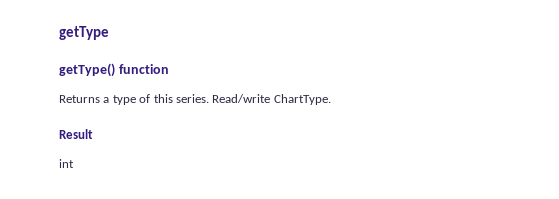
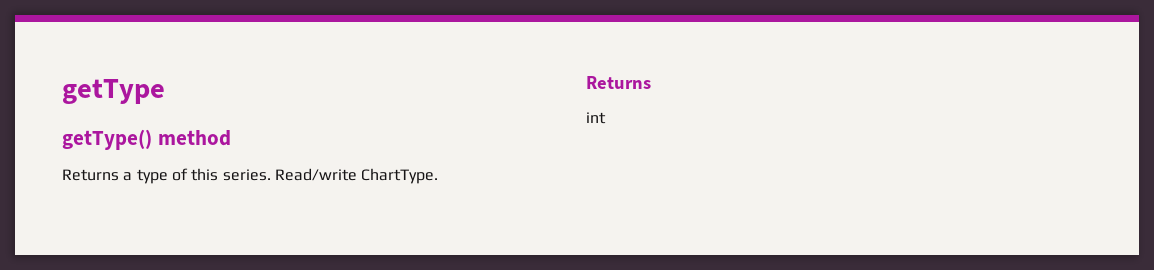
[118,64,169,74] function -> [157,130,231,146] method
[59,129,93,139] Result -> [586,76,651,89] Returns

